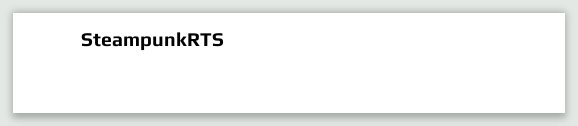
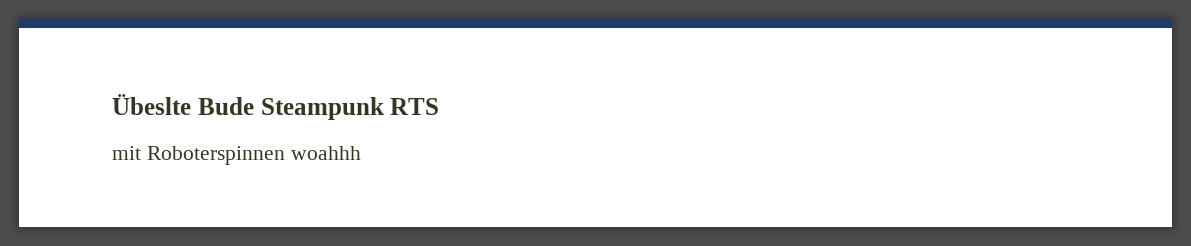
[81,32,224,51] SteampunkRTS -> [112,94,440,120] [112,146,361,165] Übeslte Bude Steampunk RTS // mit Roboterspinnen woahhh

